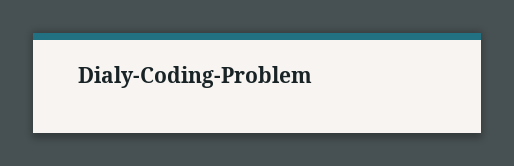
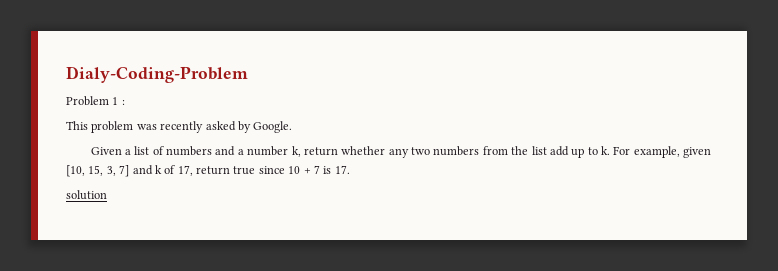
(312, 77) none -> [66,96,125,106] [66,121,293,133] [90,146,712,158] [66,165,350,177] [66,190,107,200] // Problem 1 : // This problem was recently asked by Google. // Given a list of numbers and a number k, return whether any two numbers from the list add up to k. For example, given [10, 15, 3, 7] and k of 17, return true since 10 + 7 is 17. // solution

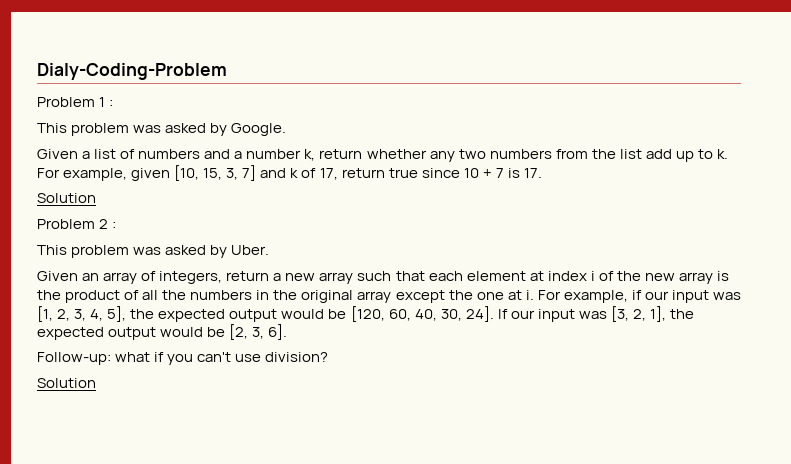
[160,121,204,133] recently -> (162, 129) none
[66,190,107,200] solution -> [37,193,96,203] [37,219,117,229] [37,245,270,258] [37,271,729,284] [37,290,741,303] [37,306,695,322] [37,324,288,340] [37,352,329,365] [37,378,96,388] Solution // Problem 2 : // This problem was asked by Uber. // Given an array of integers, return a new array such that each element at index i of the new array is the product of all the numbers in the original array except the one at i. For example, if our input was [1, 2, 3, 4, 5], the expected output would be [120, 60, 40, 30, 24]. If our input was [3, 2, 1], the expected output would be [2, 3, 6]. // Follow-up: what if you can't use division? // Solution

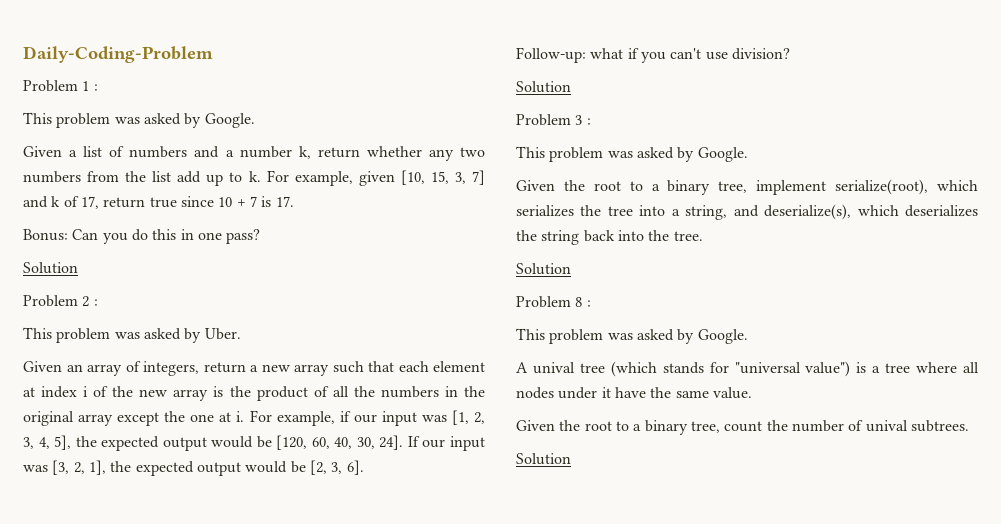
[37,63,227,80] Dialy-Coding-Problem -> [23,46,213,63] Daily-Coding-Problem
(542, 173) none -> [23,229,261,244] // Bonus: Can you do this in one pass?
(96, 383) none -> [516,114,591,126] [516,146,748,162] [516,179,978,195] [516,204,978,220] [516,230,703,245] [516,263,571,275] [516,296,591,308] [516,328,748,344] [516,361,980,377] [516,387,752,399] [516,420,969,435] [516,453,571,465] // Problem 3 : // This problem was asked by Google. // Given the root to a binary tree, implement serialize(root), which serializes the tree into a string, and deserialize(s), which deserializes the string back into the tree. // Solution // Problem 8 : // This problem was asked by Google. // A unival tree (which stands for "universal value") is a tree where all nodes under it have the same value. // Given the root to a binary tree, count the number of unival subtrees. // Solution

